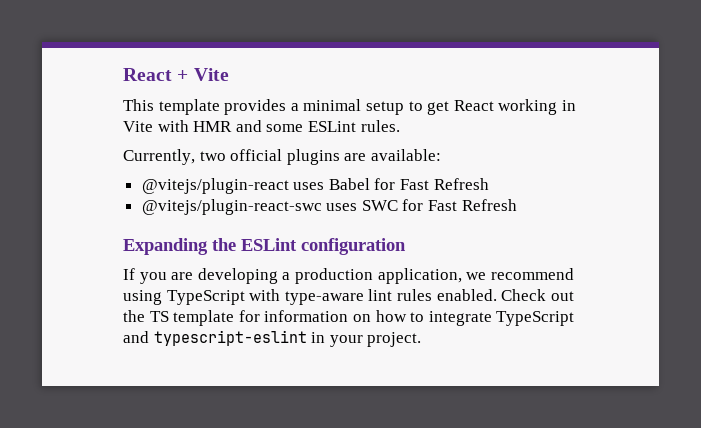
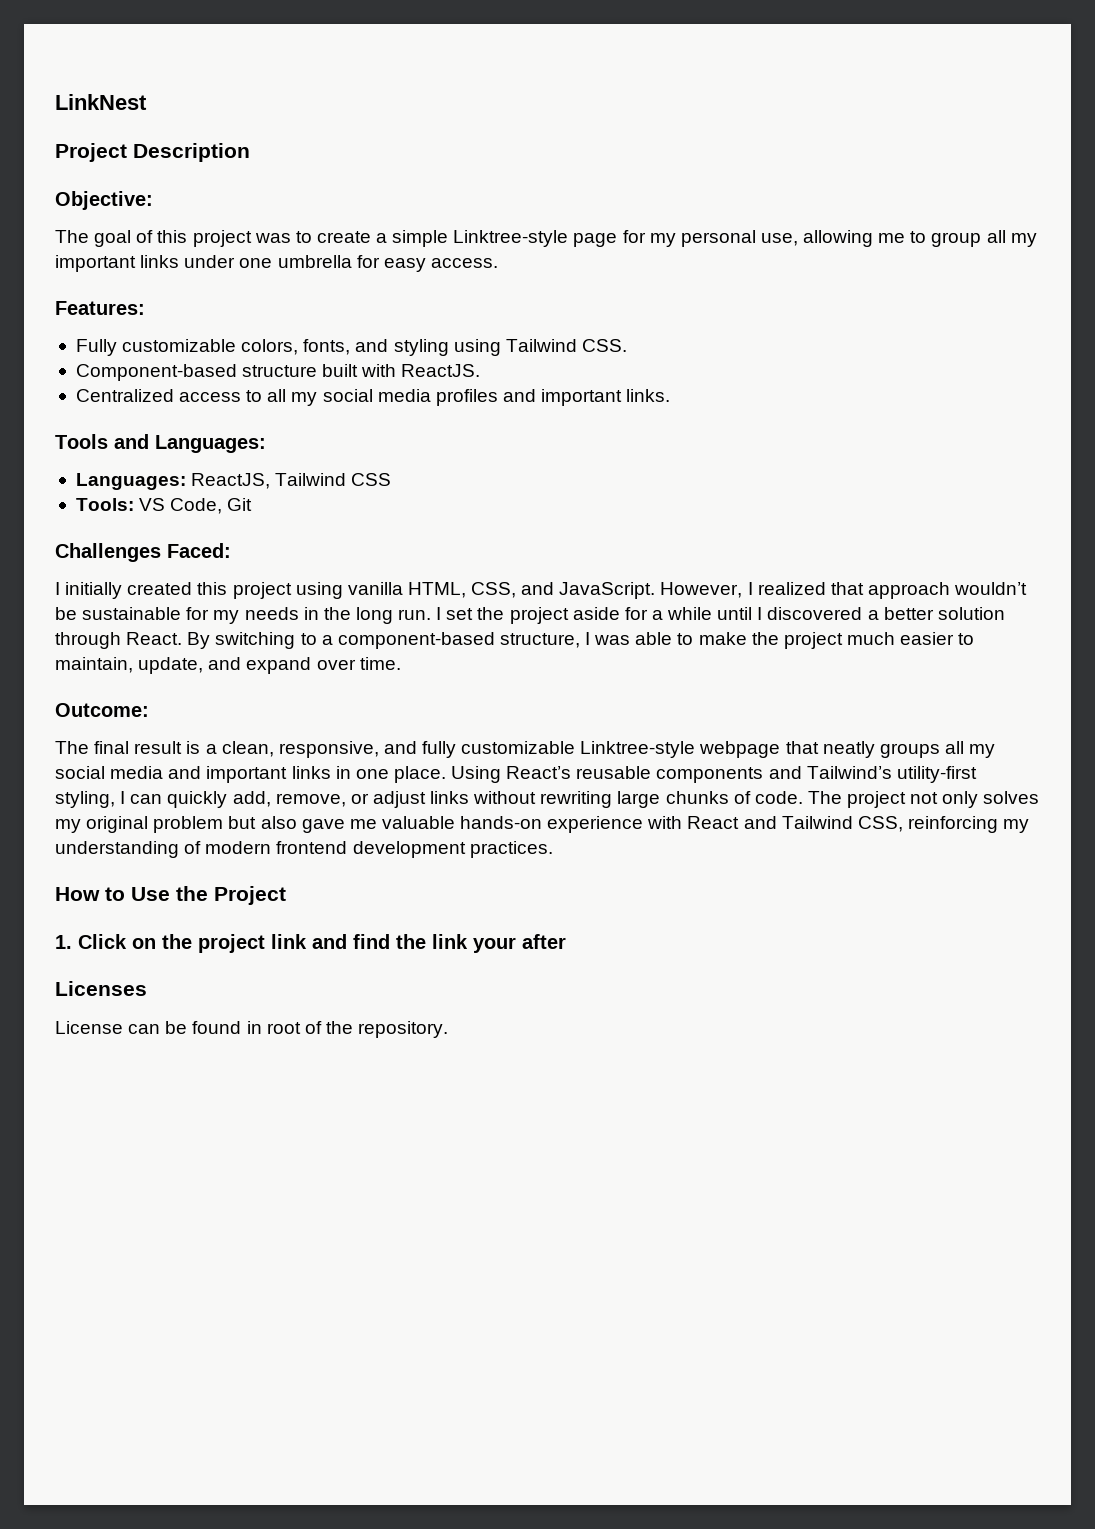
[123,68,229,81] [123,99,576,115] [123,120,400,132] [123,149,441,165] [141,178,489,194] [141,199,517,215] [123,238,406,255] [123,268,574,284] [123,289,574,305] [123,310,575,326] [123,330,422,347] React + Vite // This template provides a minimal setup to get React working in Vite with HMR and some ESLint rules. // Currently, two official plugins are available: // @vitejs/plugin-react uses Babel for Fast Refresh // @vitejs/plugin-react-swc uses SWC for Fast Refresh // Expanding the ESLint configuration // If you are developing a production application, we recommend using TypeScript with type-aware lint rules enabled. Check out the TS template for information on how to integrate TypeScript and typescript-eslint in your project. -> [55,94,147,110] [55,143,250,162] [55,191,153,210] [55,230,1037,247] [55,255,498,272] [55,301,145,315] [75,339,627,356] [75,364,481,381] [75,389,671,406] [55,434,266,453] [75,473,392,490] [75,498,253,514] [55,543,231,562] [55,582,1028,599] [55,607,1005,624] [55,632,975,649] [55,657,401,674] [55,703,149,717] [55,741,996,758] [55,766,977,783] [55,791,1040,808] [55,816,1030,833] [55,841,553,858] [55,886,286,905] [55,934,566,953] [55,981,147,996] [55,1021,449,1038] LinkNest // Project Description // Objective: // The goal of this project was to create a simple Linktree-style page for my personal use, allowing me to group all my important links under one umbrella for easy access. // Features: // Fully customizable colors, fonts, and styling using Tailwind CSS. // Component-based structure built with ReactJS. // Centralized access to all my social media profiles and important links. // Tools and Languages: // Languages: ReactJS, Tailwind CSS // Tools: VS Code, Git // Challenges Faced: // I initially created this project using vanilla HTML, CSS, and JavaScript. However, I realized that approach wouldn’t be sustainable for my needs in the long run. I set the project aside for a while until I discovered a better solution through React. By switching to a component-based structure, I was able to make the project much easier to maintain, update, and expand over time. // Outcome: // The final result is a clean, responsive, and fully customizable Linktree-style webpage that neatly groups all my social media and important links in one place. Using React’s reusable components and Tailwind’s utility-first styling, I can quickly add, remove, or adjust links without rewriting large chunks of code. The project not only solves my original problem but also gave me valuable hands-on experience with React and Tailwind CSS, reinforcing my understanding of modern frontend development practices. // How to Use the Project // 1. Click on the project link and find the link your after // Licenses // License can be found in root of the repository.

